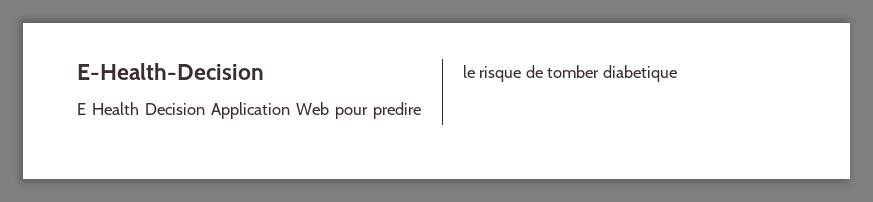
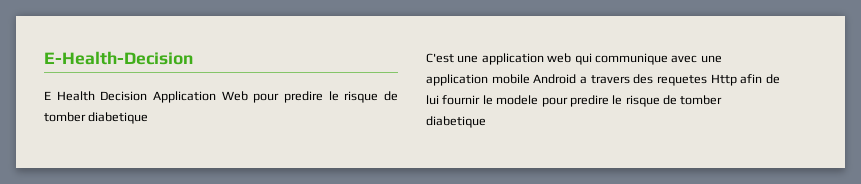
(677, 73) none -> [426,53,722,65] [426,74,780,86] [426,95,723,107] [426,116,486,128] // C'est une application web qui communique avec une application mobile Android a travers des requetes Http afin de lui fournir le modele pour predire le risque de tomber diabetique

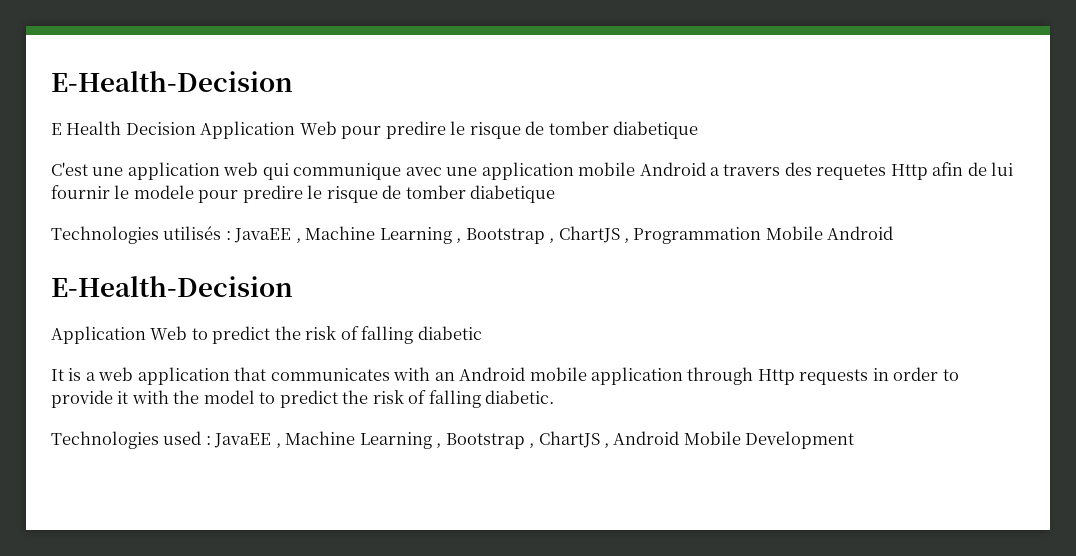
(486, 122) none -> [51,226,894,244] [51,276,293,297] [51,326,482,344] [51,367,959,385] [51,390,555,408] [51,431,855,449] // Technologies utilisés : JavaEE , Machine Learning , Bootstrap , ChartJS , Programmation Mobile Android // E-Health-Decision // Application Web to predict the risk of falling diabetic // It is a web application that communicates with an Android mobile application through Http requests in order to provide it with the model to predict the risk of falling diabetic. // Technologies used : JavaEE , Machine Learning , Bootstrap , ChartJS , Android Mobile Development

